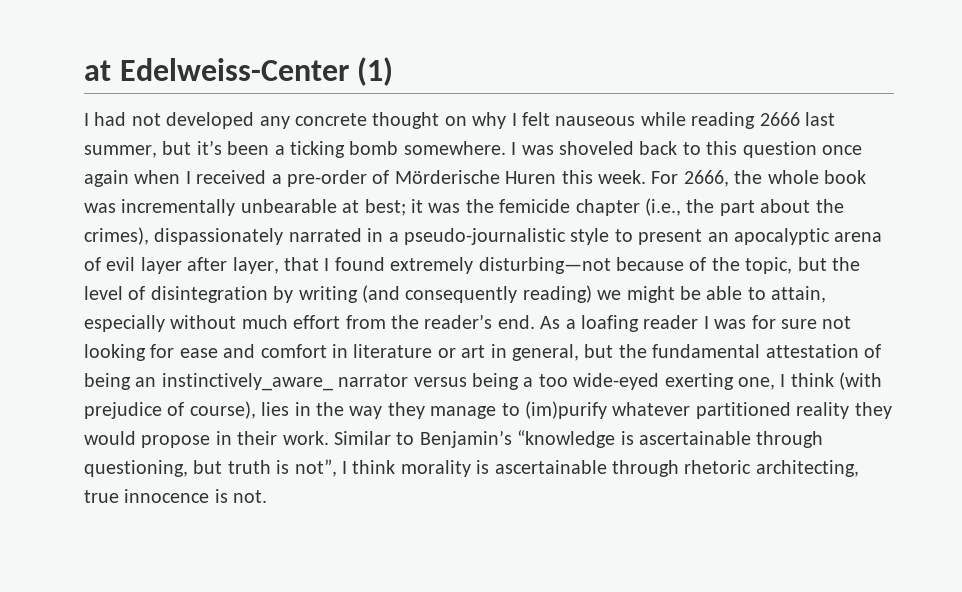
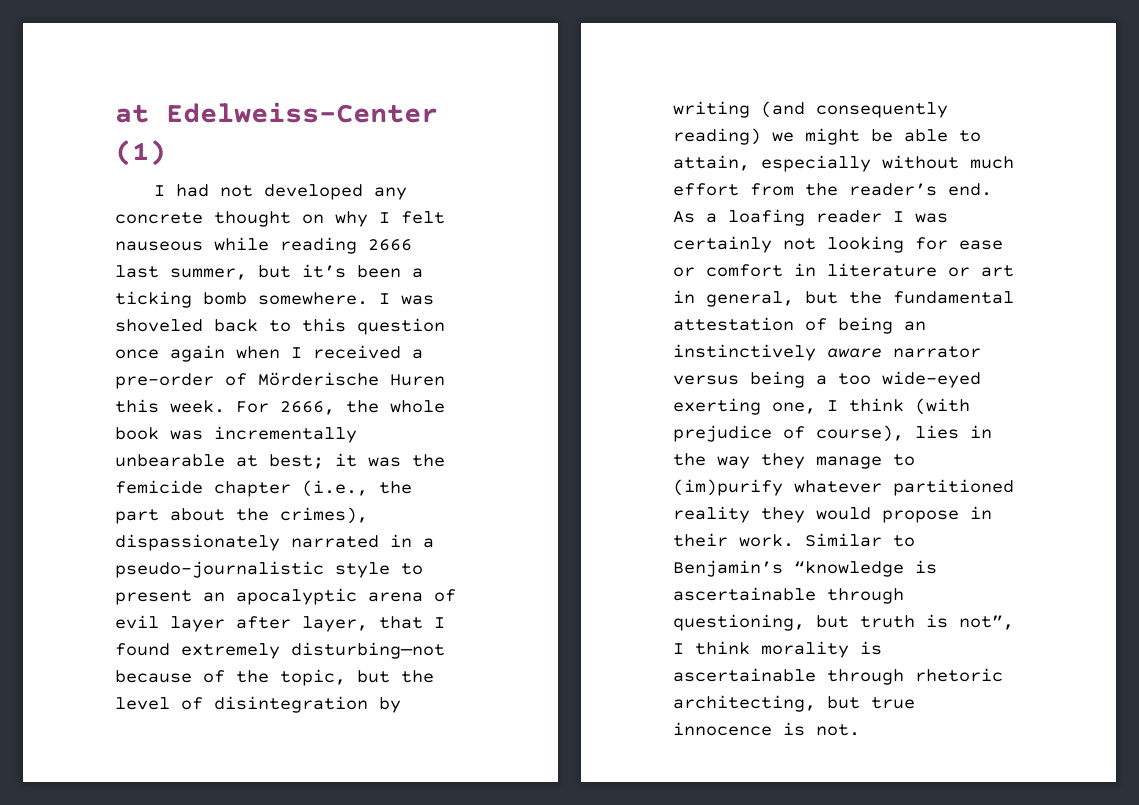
[751,315,817,329] for sure -> [673,236,772,253] certainly
[223,344,256,358] and -> [673,267,695,277] or
[161,373,333,391] instinctively_aware_ -> [673,344,882,361] instinctively aware
(859, 468) none -> [827,696,860,709] but

